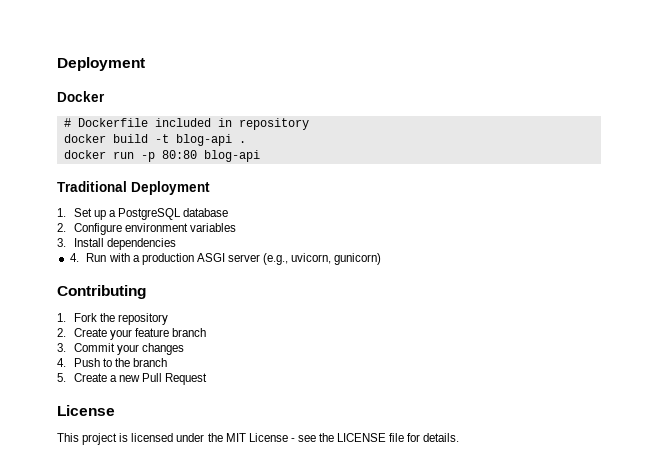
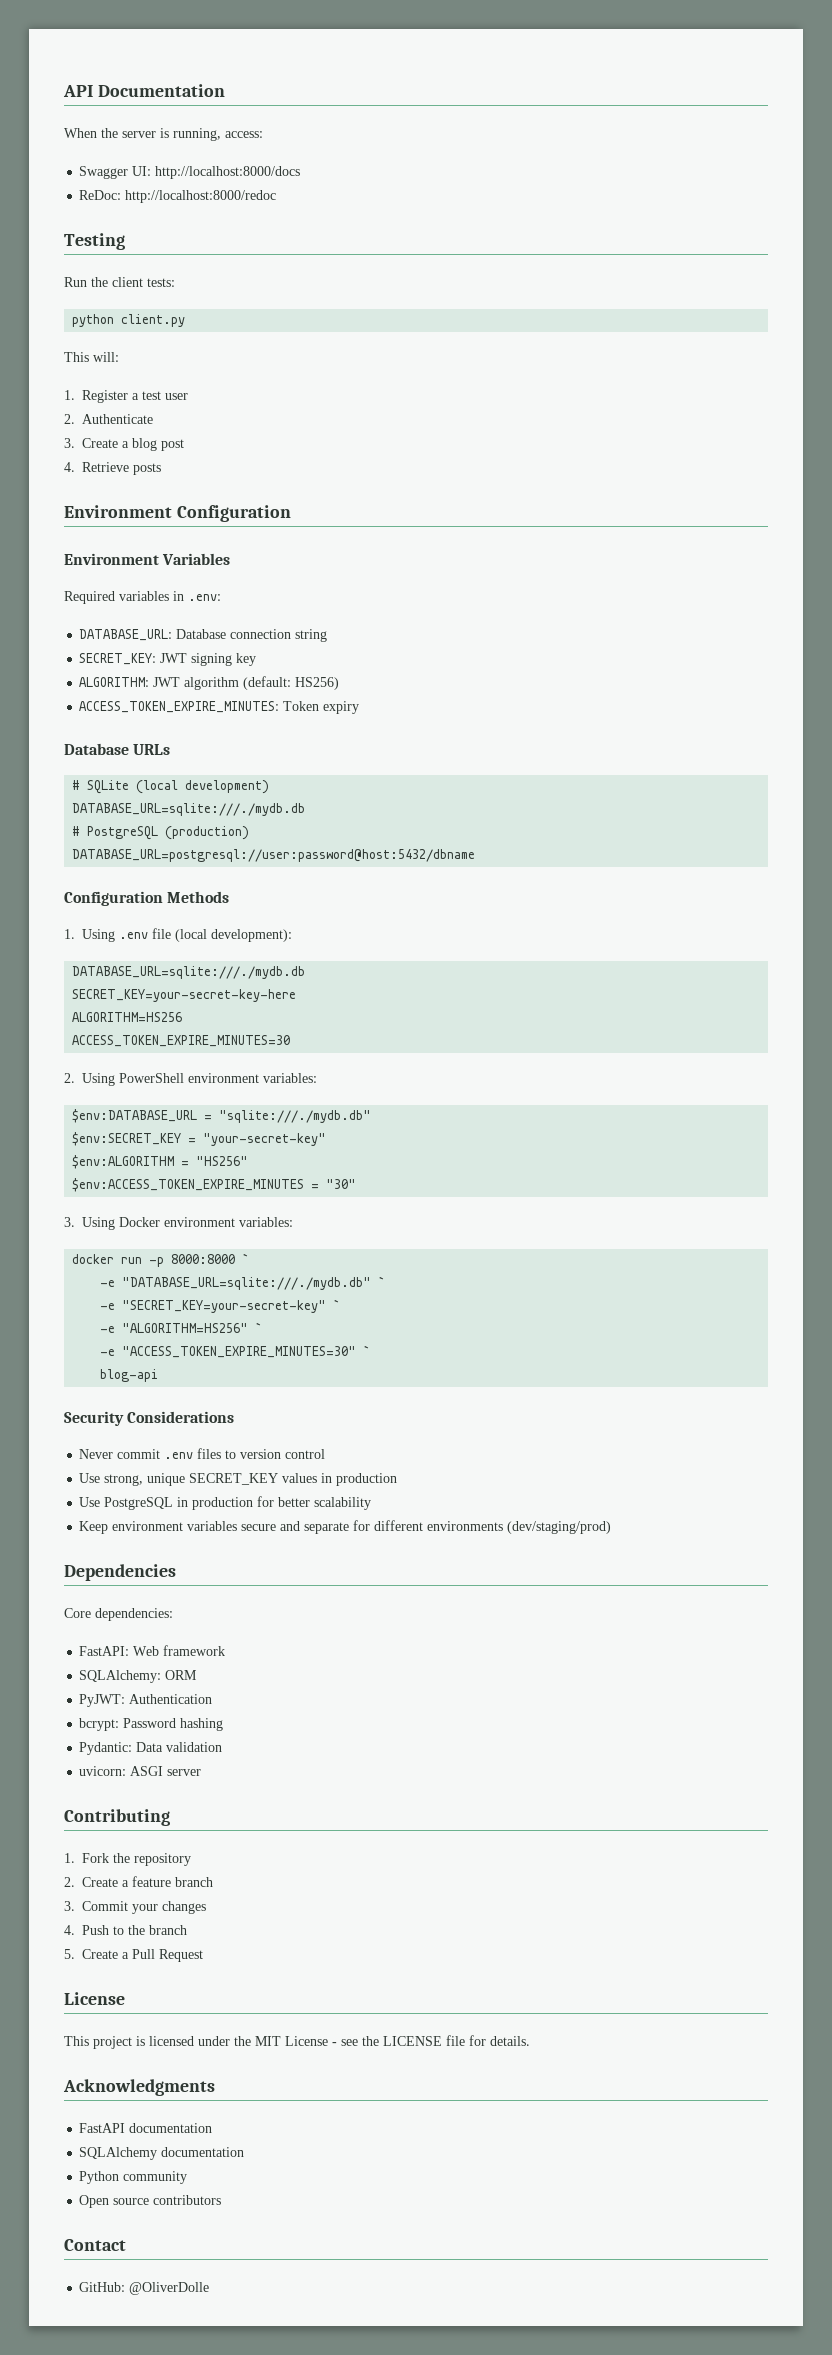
[57,57,145,71] [57,91,105,102] [63,118,309,130] [63,134,246,146] [63,150,260,162] [57,181,210,195] [57,208,229,220] [57,223,236,235] [57,238,176,250] [69,253,194,265] Deployment // Docker // # Dockerfile included in repository // docker build -t blog-api . // docker run -p 80:80 blog-api // Traditional Deployment // 1. Set up a PostgreSQL database // 2. Configure environment variables // 3. Install dependencies // 4. Run with a production -> [63,84,225,97] [64,128,263,141] [79,166,301,179] [79,190,277,203] [64,233,125,250] [64,277,175,287] [72,314,186,327] [64,352,119,362] [64,390,189,403] [64,414,154,424] [64,438,185,451] [64,462,162,475] [64,505,291,522] [64,553,231,565] [64,591,221,604] [79,629,328,642] [79,653,257,666] [79,676,340,690] [79,701,360,714] [64,743,171,755] [72,780,270,794] [72,803,306,816] [72,826,250,840] [72,849,476,862] [64,891,230,906] [64,928,293,942] [72,966,306,979] [72,989,297,1002] [72,1012,183,1022] [72,1035,291,1047] [64,1073,318,1086] [72,1109,372,1123] [72,1132,327,1146] [72,1155,249,1169] [72,1178,357,1192] [64,1217,294,1230] [72,1253,250,1267] [100,1276,386,1290] [100,1299,341,1313] [100,1322,263,1333] [100,1345,371,1358] [100,1369,159,1382] [64,1411,235,1426] [79,1448,326,1459] [79,1473,398,1486] [79,1496,372,1510] [79,1520,612,1534] [64,1564,176,1581] [64,1608,173,1621] [79,1645,226,1656] [79,1670,198,1683] [79,1694,213,1707] [79,1718,224,1731] [79,1742,223,1755] [79,1766,127,1776] API Documentation // When the server is running, access: // Swagger UI: http://localhost:8000/docs // ReDoc: http://localhost:8000/redoc // Testing // Run the client tests: // python client.py // This will: // 1. Register a test user // 2. Authenticate // 3. Create a blog post // 4. Retrieve posts // Environment Configuration // Environment Variables // Required variables in .env: // DATABASE_URL: Database connection string // SECRET_KEY: JWT signing key // ALGORITHM: JWT algorithm (default: HS256) // ACCESS_TOKEN_EXPIRE_MINUTES: Token expiry // Database URLs // # SQLite (local development) // DATABASE_URL=sqlite:///./mydb.db // # PostgreSQL (production) // DATABASE_URL=postgresql://user:password@host:5432/dbname // Configuration Methods // 1. Using .env file (local development): // DATABASE_URL=sqlite:///./mydb.db // SECRET_KEY=your-secret-key-here // ALGORITHM=HS256 // ACCESS_TOKEN_EXPIRE_MINUTES=30 // 2. Using PowerShell environment variables: // $env:DATABASE_URL = "sqlite:///./mydb.db" // $env:SECRET_KEY = "your-secret-key" // $env:ALGORITHM = "HS256" // $env:ACCESS_TOKEN_EXPIRE_MINUTES = "30" // 3. Using Docker environment variables: // docker run -p 8000:8000 ` // -e "DATABASE_URL=sqlite:///./mydb.db" ` // -e "SECRET_KEY=your-secret-key" ` // -e "ALGORITHM=HS256" ` // -e "ACCESS_TOKEN_EXPIRE_MINUTES=30" ` // blog-api // Security Considerations // Never commit .env files to version control // Use strong, unique SECRET_KEY values in production // Use PostgreSQL in production for better scalability // Keep environment variables secure and separate for different environments (dev/staging/prod) // Dependencies // Core dependencies: // FastAPI: Web framework // SQLAlchemy: ORM // PyJWT: Authentication // bcrypt: Password hashing // Pydantic: Data validation // uvicorn:
[263,253,382,265] (e.g., uvicorn, gunicorn) -> (202, 1772) none
[109,329,132,340] your -> [122,1880,130,1887] a
[118,375,140,382] new -> (130, 1955) none
(460, 437) none -> [63,2079,215,2096] [79,2123,213,2133] [79,2147,245,2160] [79,2171,188,2184] [79,2195,222,2208] [64,2239,126,2251] [79,2282,210,2295] // Acknowledgments // FastAPI documentation // SQLAlchemy documentation // Python community // Open source contributors // Contact // GitHub: @OliverDolle

